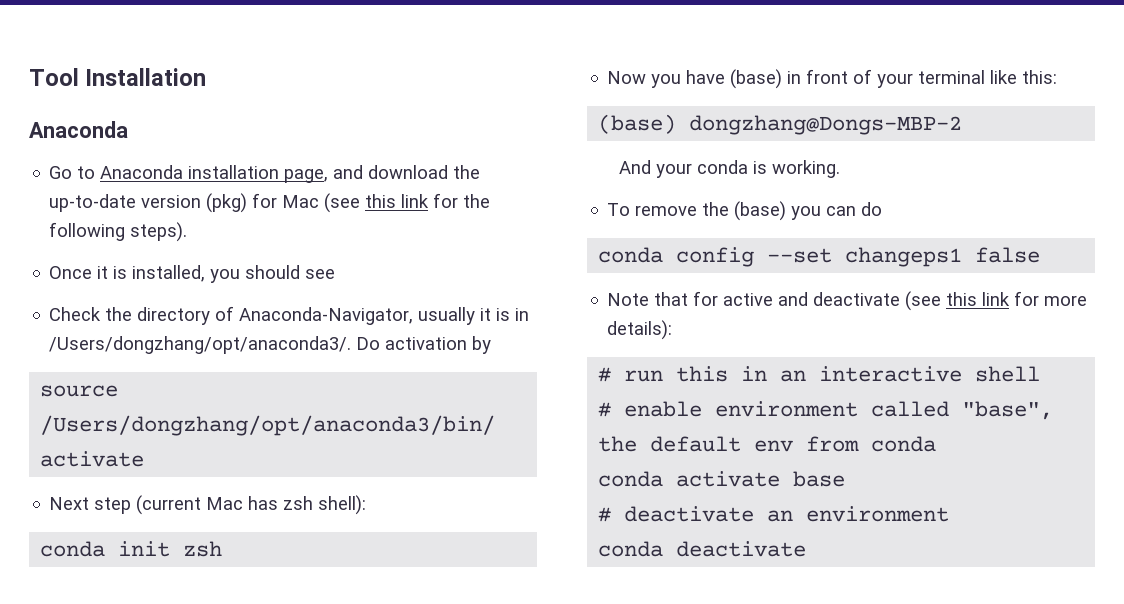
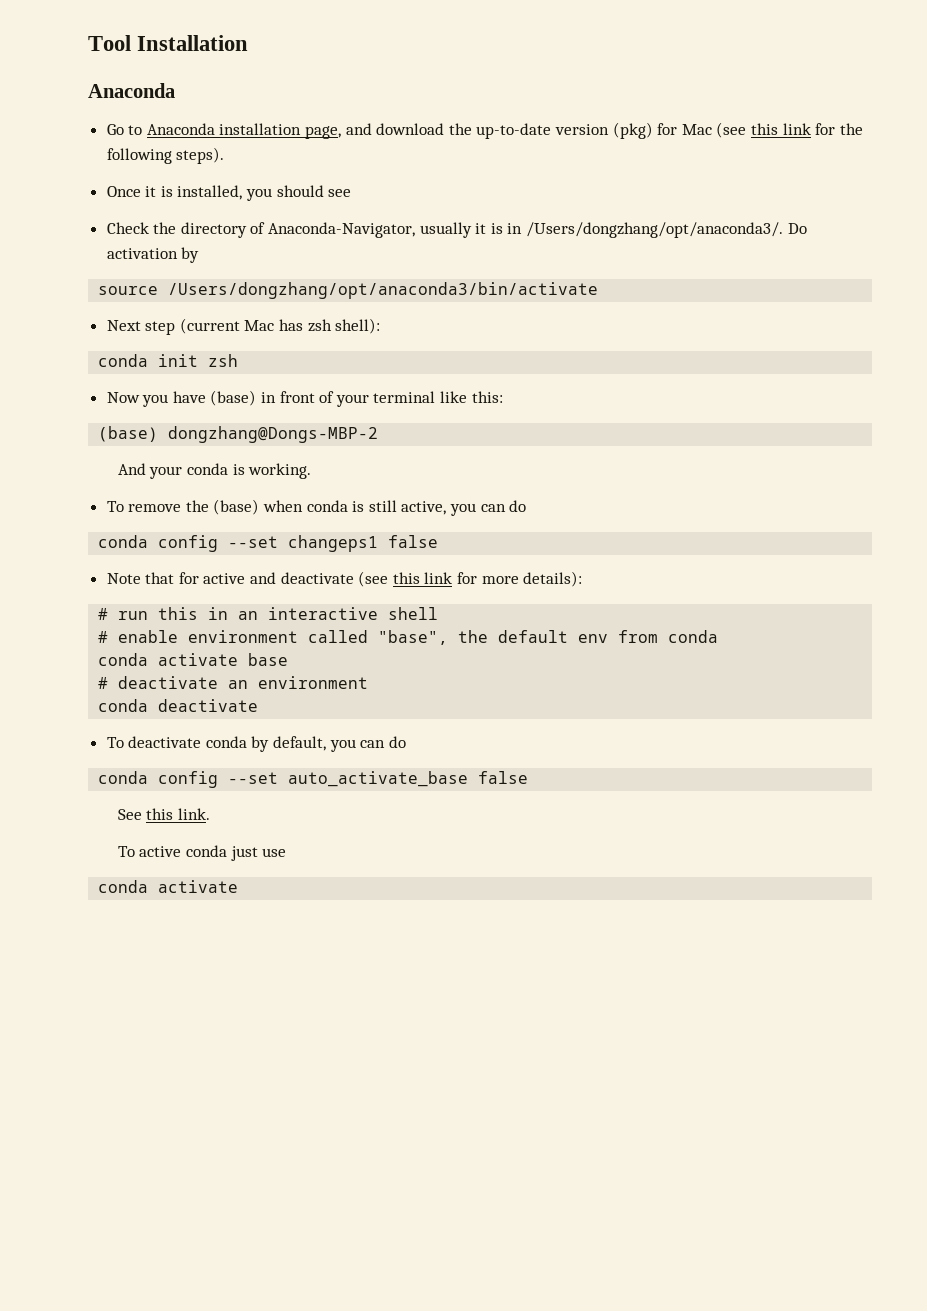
(787, 211) none -> [263,500,447,515] when conda is still active,
(807, 549) none -> [106,736,406,752] [98,771,529,788] [117,808,210,820] [117,845,287,861] [98,880,239,893] // To deactivate conda by default, you can do // conda config --set auto_activate_base false // See this link. // To active conda just use // conda activate

